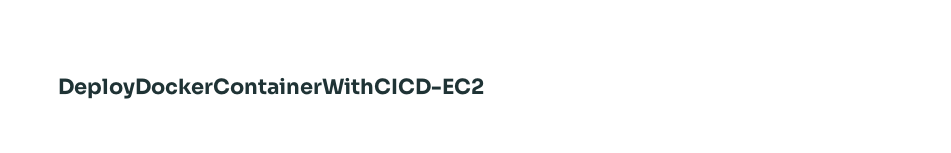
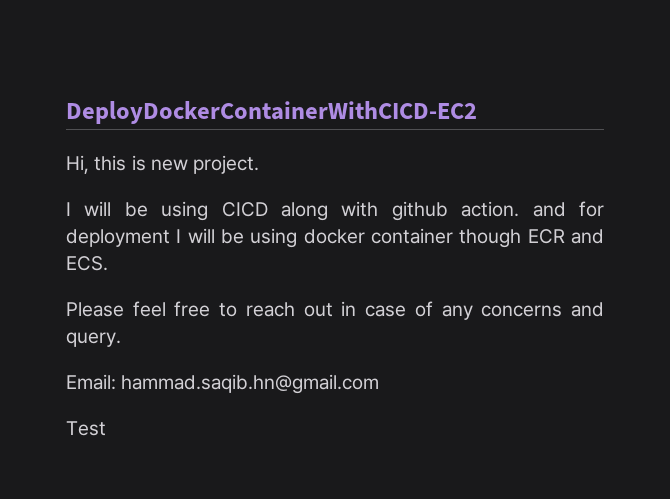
(484, 88) none -> [66,155,260,174] [66,201,604,221] [66,228,604,248] [66,256,108,271] [66,301,605,320] [66,332,121,347] [66,374,380,394] [66,421,106,436] // Hi, this is new project. // I will be using CICD along with github action. and for deployment I will be using docker container though ECR and ECS. // Please feel free to reach out in case of any concerns and query. // Email: hammad.saqib.hn@gmail.com // Test

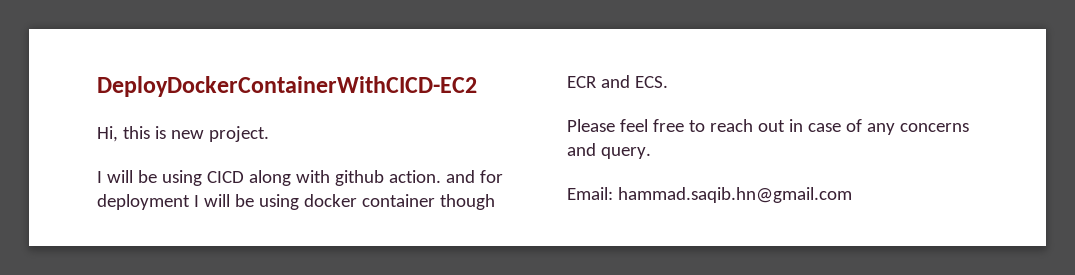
[66,421,106,436] // Test -> (852, 195) none

